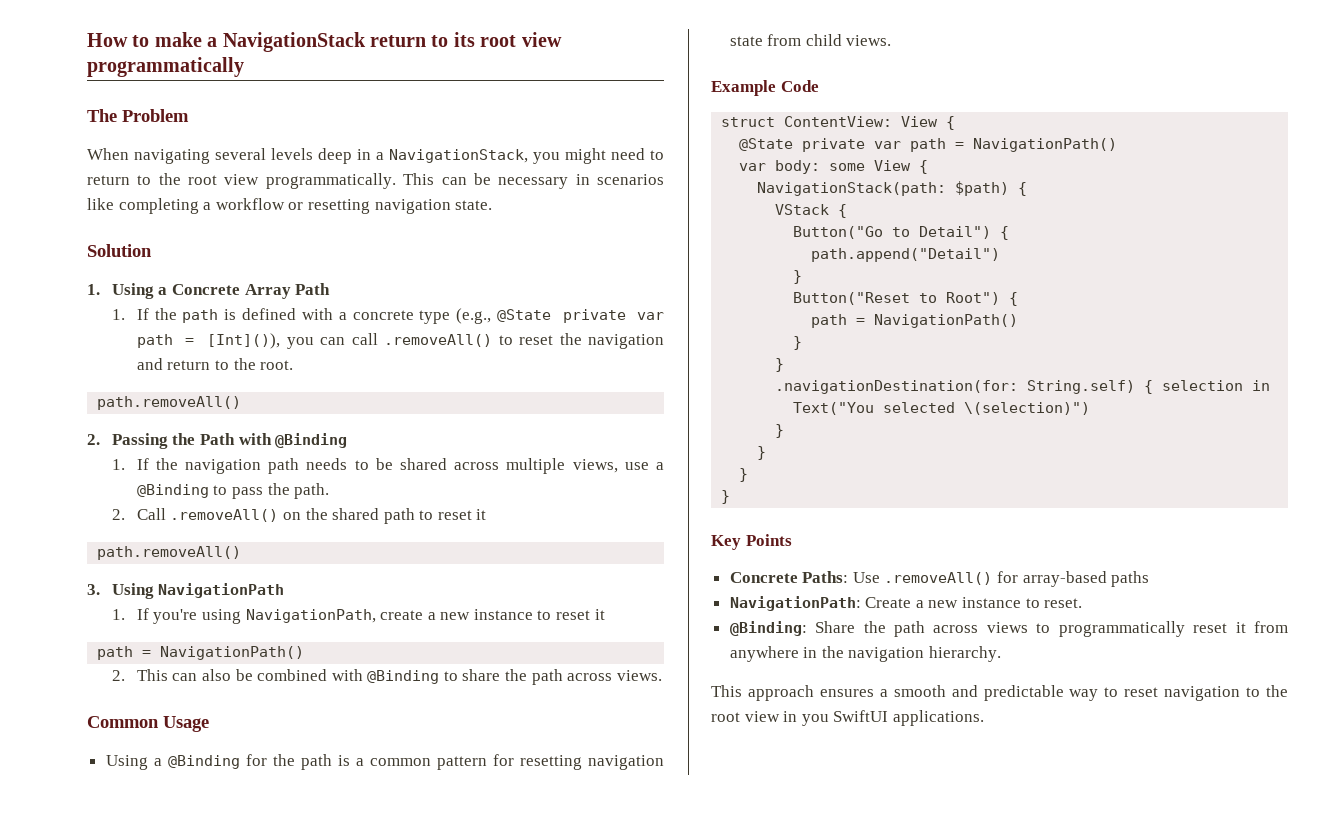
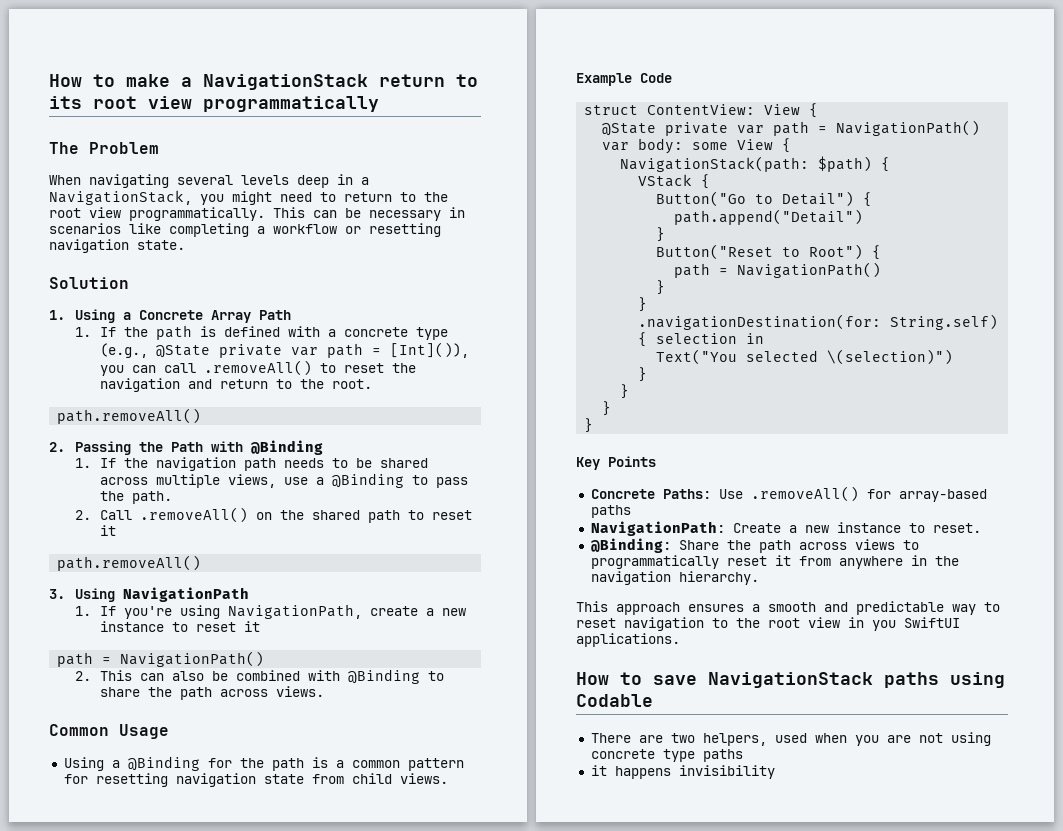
(984, 718) none -> [576,672,1005,688] [576,694,653,707] [590,732,991,746] [590,749,743,762] [590,765,775,779] // How to save NavigationStack paths using Codable // There are two helpers, used when you are not using concrete type paths // it happens invisibility

